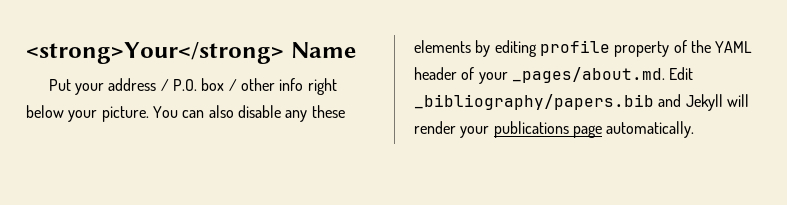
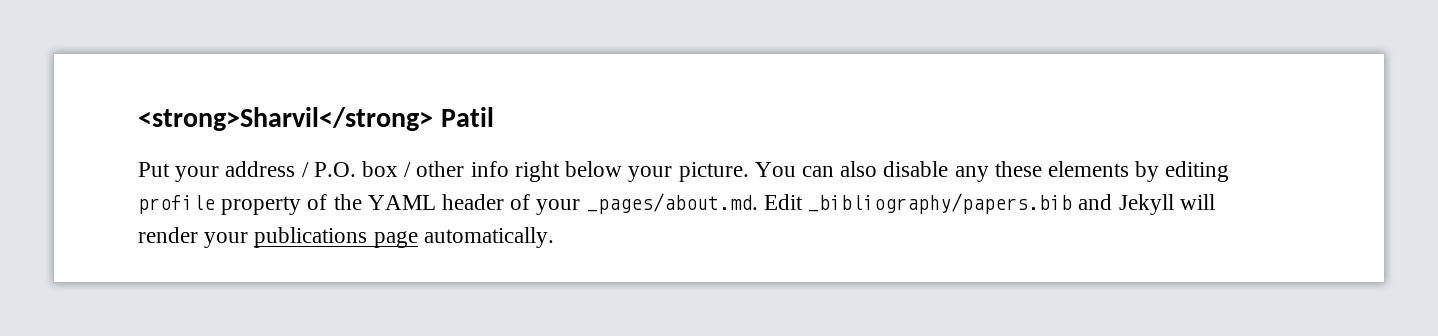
[26,42,356,64] <strong>Your</strong> Name -> [138,107,494,131] <strong>Sharvil</strong> Patil

